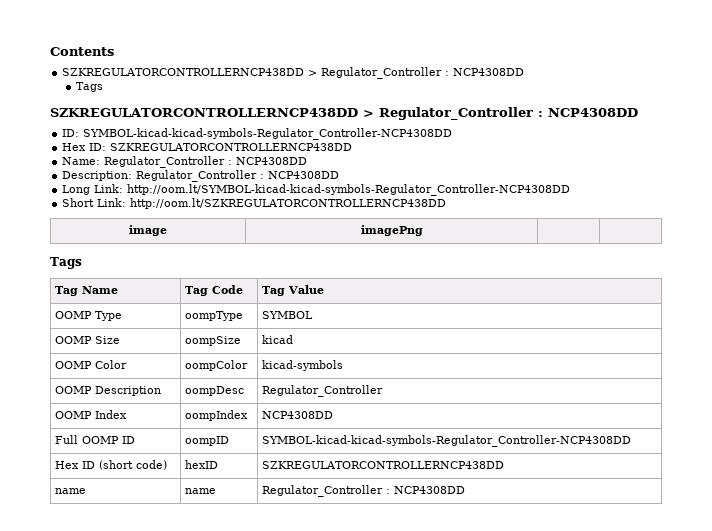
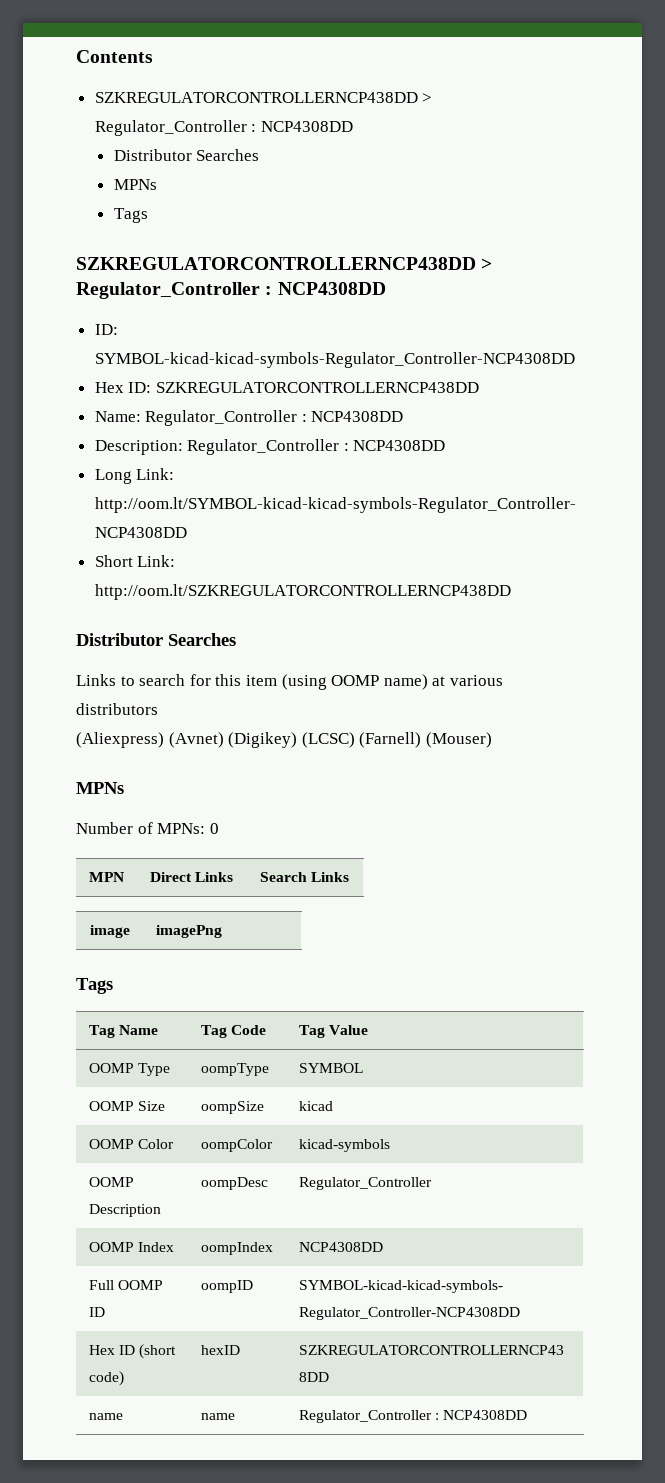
(525, 72) none -> [113,149,260,161] [113,179,157,190] // Distributor Searches // MPNs
(447, 203) none -> [76,633,236,646] [76,674,503,690] [76,703,158,715] [76,732,492,748] [76,782,124,794] [76,822,219,834] [88,872,124,882] [149,872,233,882] [259,872,349,882] // Distributor Searches // Links to search for this item (using OOMP name) at various distributors // (Aliexpress) (Avnet) (Digikey) (LCSC) (Farnell) (Mouser) // MPNs // Number of MPNs: 0 // MPN | Direct Links | Search Links

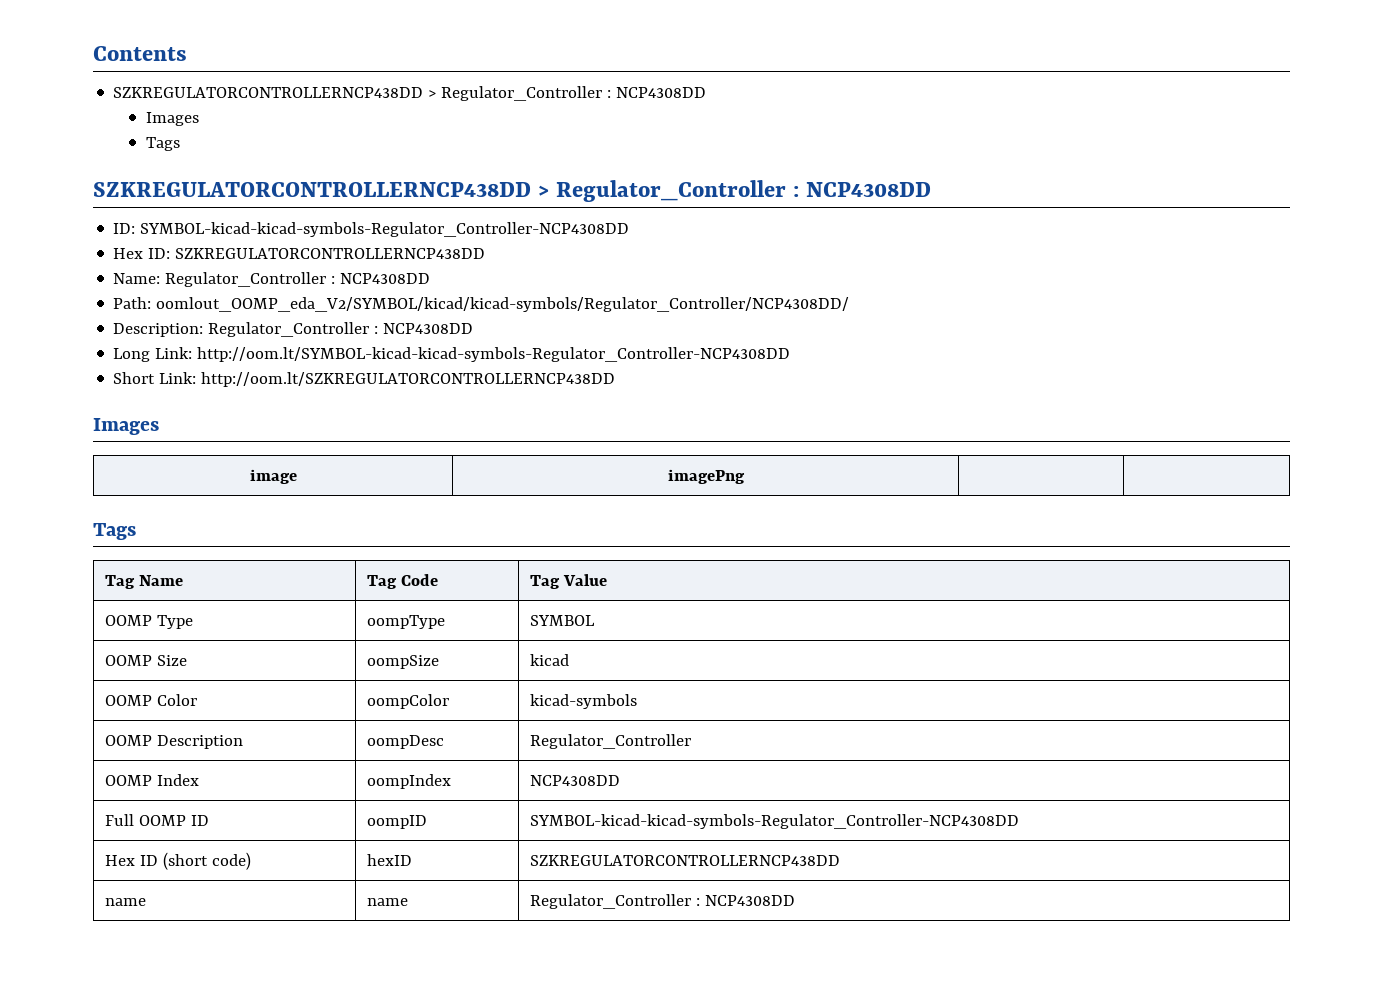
[113,149,260,161] [113,179,157,190] Distributor Searches // MPNs -> [145,112,199,126] Images
(404, 416) none -> [113,297,850,312] // Path: oomlout_OOMP_eda_V2/SYMBOL/kicad/kicad-symbols/Regulator_Controller/NCP4308DD/
[76,633,236,646] [76,674,503,690] [76,703,158,715] [76,732,492,748] [76,782,124,794] [76,822,219,834] [88,872,124,882] [149,872,233,882] [259,872,349,882] Distributor Searches // Links to search for this item (using OOMP name) at various distributors // (Aliexpress) (Avnet) (Digikey) (LCSC) (Farnell) (Mouser) // MPNs // Number of MPNs: 0 // MPN | Direct Links | Search Links -> [93,418,159,435] Images

